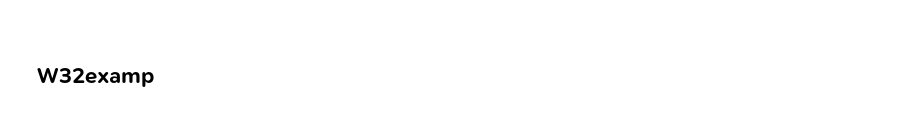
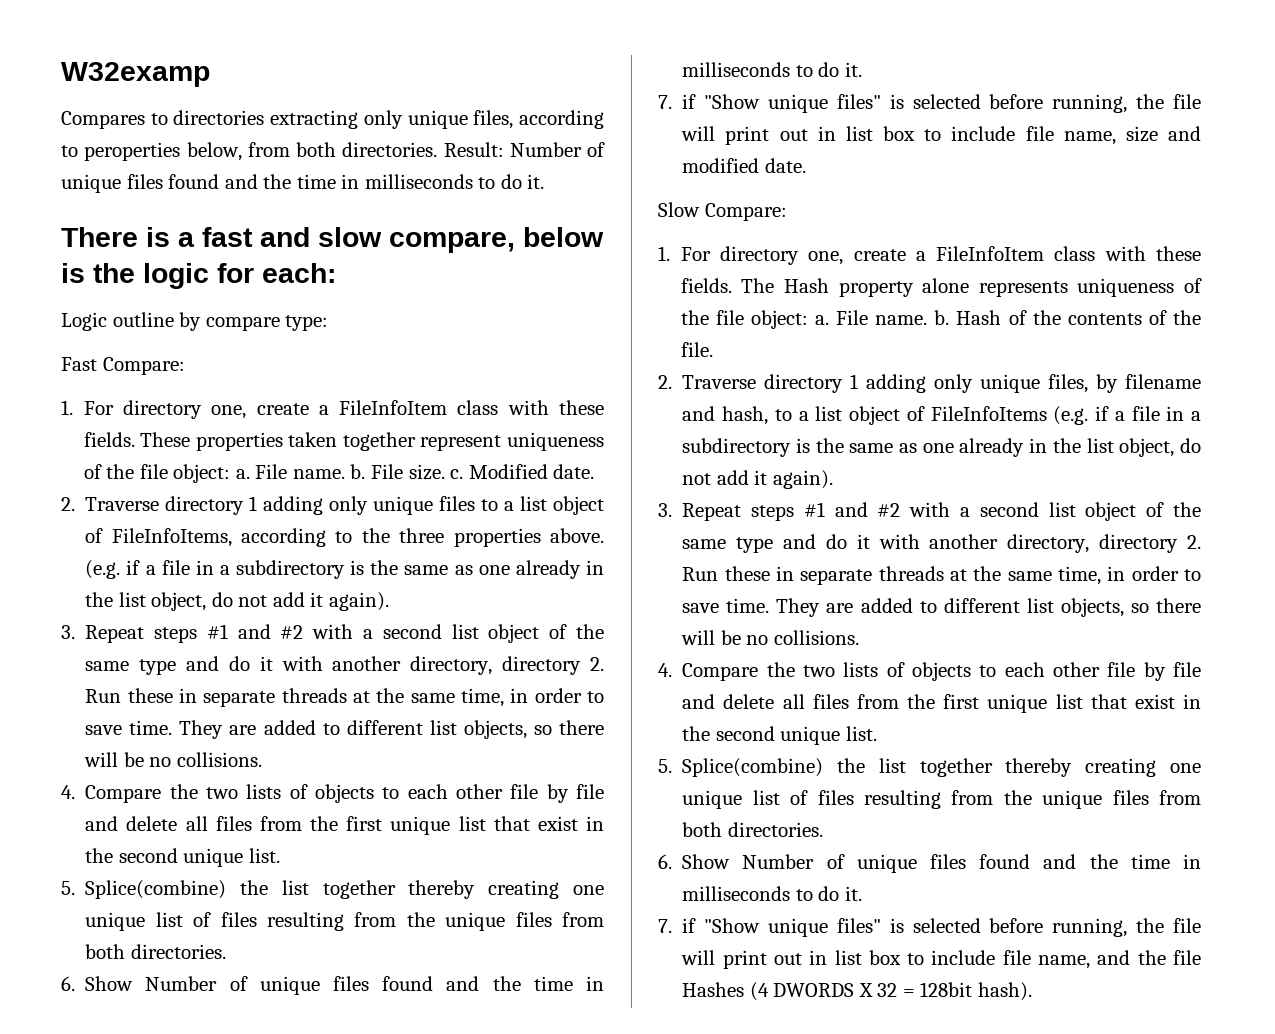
(155, 77) none -> [61,110,604,129] [61,142,605,161] [61,174,545,193] [61,227,604,253] [61,263,336,289] [61,312,329,331] [61,357,185,375] [61,400,605,419] [83,432,604,451] [83,464,595,483] [61,496,605,515] [85,528,605,547] [85,560,604,579] [85,592,389,611] [61,624,605,643] [85,656,604,675] [85,688,604,707] [85,720,604,739] [84,752,262,767] [61,784,604,803] [85,816,605,835] [85,848,280,867] [61,880,604,899] [85,912,604,931] [85,944,226,959] [61,976,605,995] [682,62,862,77] [658,94,1201,113] [681,126,1201,145] [682,158,806,173] [658,202,787,221] [658,246,1201,265] [680,278,1202,297] [680,310,1201,329] [680,342,713,357] [658,374,1201,393] [682,406,1201,425] [682,438,1201,457] [682,470,833,489] [658,502,1201,521] [682,534,1201,553] [682,566,1201,585] [682,598,1201,617] [681,630,859,645] [658,662,1201,681] [682,694,1201,713] [682,726,877,745] [658,758,1201,777] [682,790,1201,809] [682,822,823,837] [658,854,1201,873] [682,886,862,901] [658,918,1201,937] [681,950,1201,969] [682,982,1032,1001] // Compares to directories extracting only unique files, according to peroperties below, from both directories. Result: Number of unique files found and the time in milliseconds to do it. // There is a fast and slow compare, below is the logic for each: // Logic outline by compare type: // Fast Compare: // 1. For directory one, create a FileInfoItem class with these fields. These properties taken together represent uniqueness of the file object: a. File name. b. File size. c. Modified date. // 2. Traverse directory 1 adding only unique files to a list object of FileInfoItems, according to the three properties above. (e.g. if a file in a subdirectory is the same as one already in the list object, do not add it again). // 3. Repeat steps #1 and #2 with a second list object of the same type and do it with another directory, directory 2. Run these in separate threads at the same time, in order to save time. They are added to different list objects, so there will be no collisions. // 4. Compare the two lists of objects to each other file by file and delete all files from the first unique list that exist in the second unique list. // 5. Splice(combine) the list together thereby creating one unique list of files resulting from the unique files from both directories. // 6. Show Number of unique files found and the time in milliseconds to do it. // 7. if "Show unique files" is selected before running, the file will print out in list box to include file name, size and modified date. // Slow Compare: // 1. For directory one, create a FileInfoItem class with these fields. The Hash property alone represents uniqueness of the file object: a. File name. b. Hash of the contents of the file. // 2. Traverse directory 1 adding only unique files, by filename and hash, to a list object of FileInfoItems (e.g. if a file in a subdirectory is the same as one already in the list object, do not add it again). // 3. Repeat steps #1 and #2 with a second list object of the same type and do it with another directory, directory 2. Run these in separate threads at the same time, in order to save time. They are added to different list objects, so there will be no collisions. // 4. Compare the two lists of objects to each other file by file and delete all files from the first unique list that exist in the second unique list. // 5. Splice(combine) the list together thereby creating one unique list of files resulting from the unique files from both directories. // 6. Show Number of unique files found and the time in milliseconds to do it. // 7. if "Show unique files" is selected before running, the file will print out in list box to include file name, and the file Hashes (4 DWORDS X 32 = 128bit hash).

